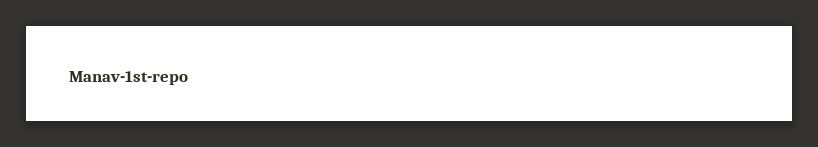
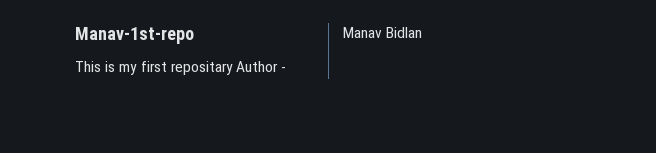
(188, 78) none -> [75,61,287,75] [343,27,423,38] // This is my first repositary Author - Manav Bidlan

